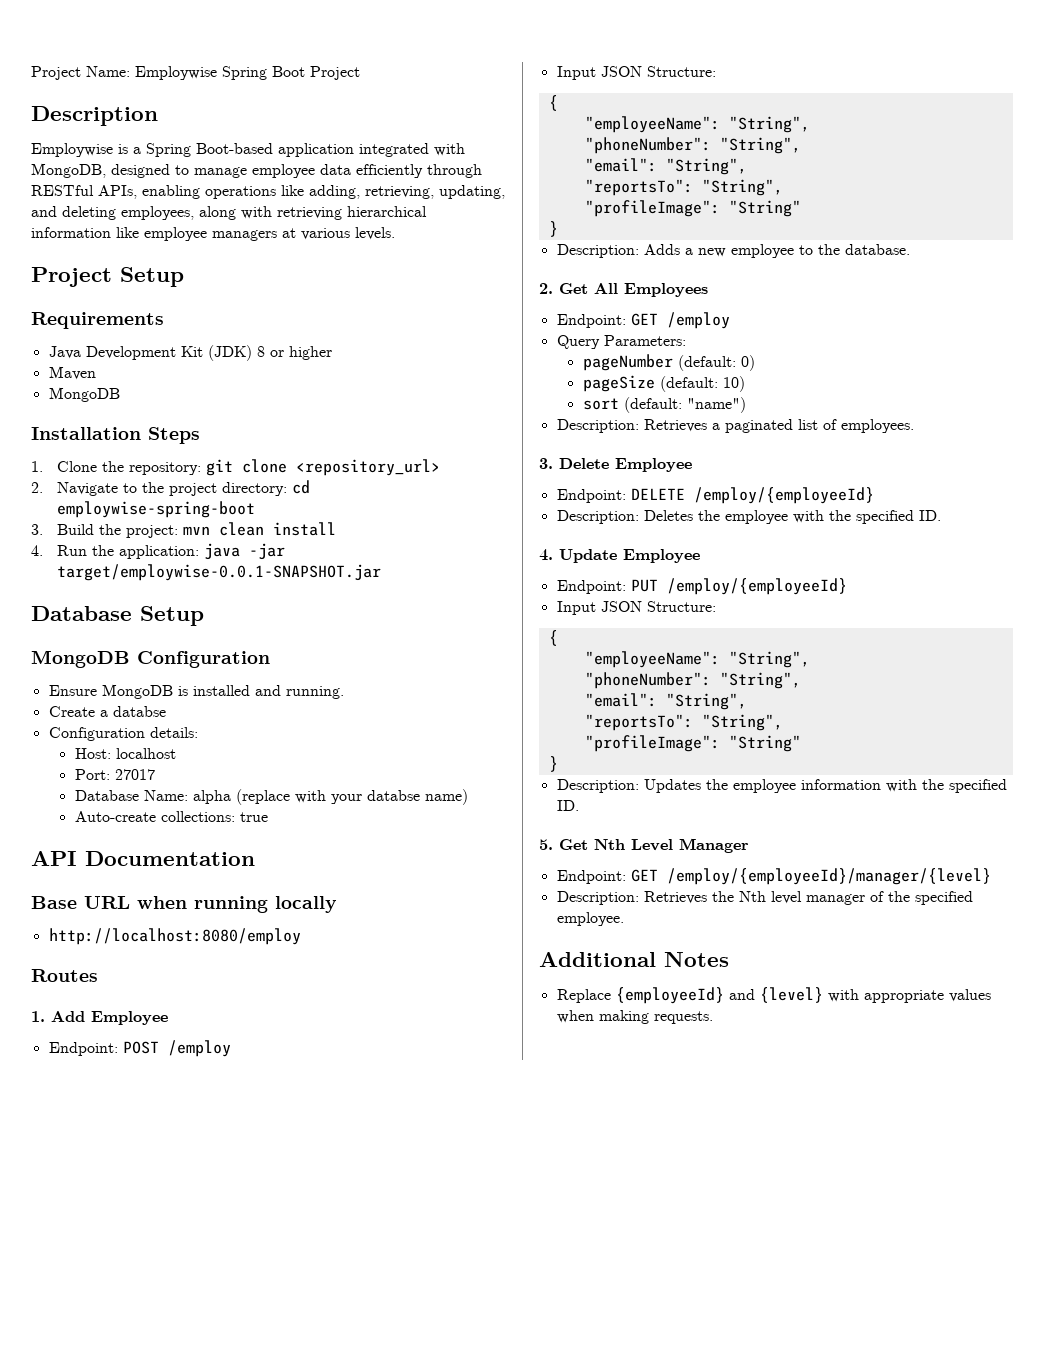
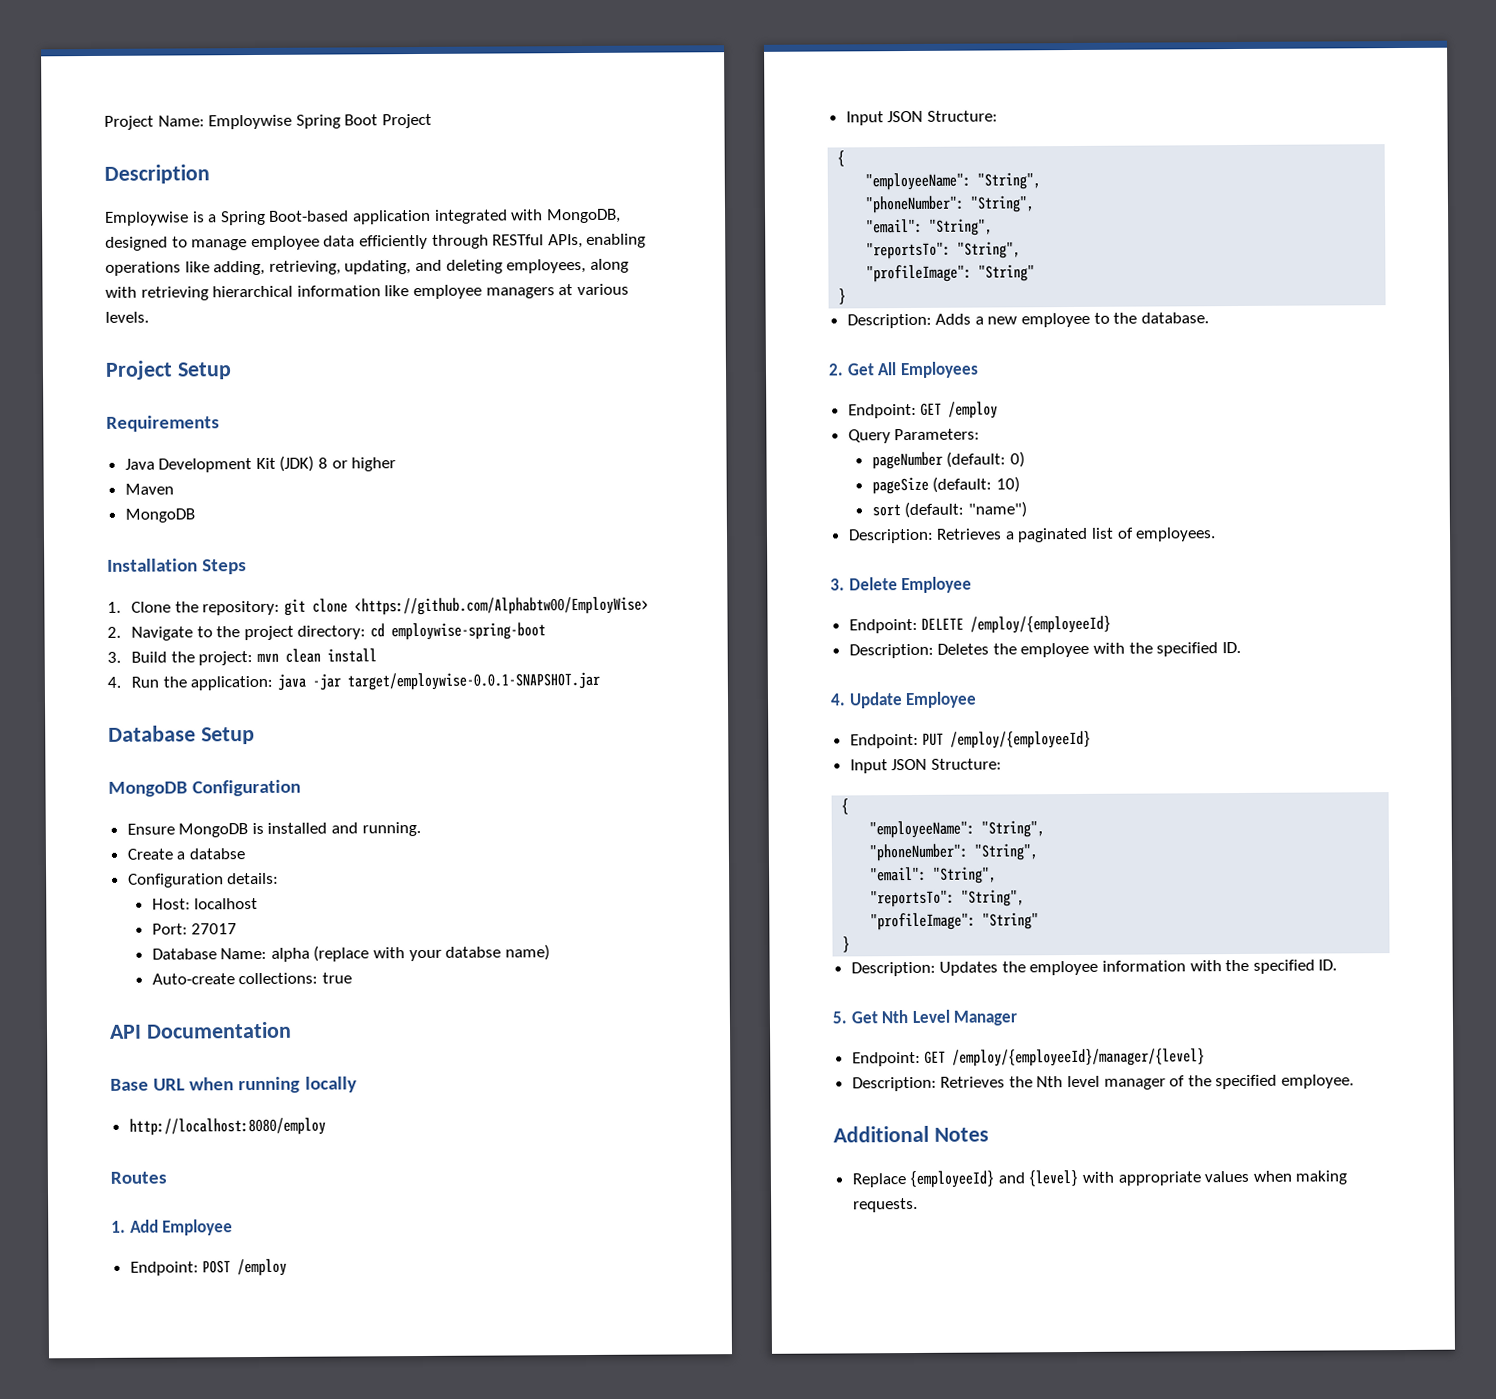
[296,459,441,476] <repository_url> -> [353,596,649,616] <https://github.com/Alphabtw00/EmployWise>

